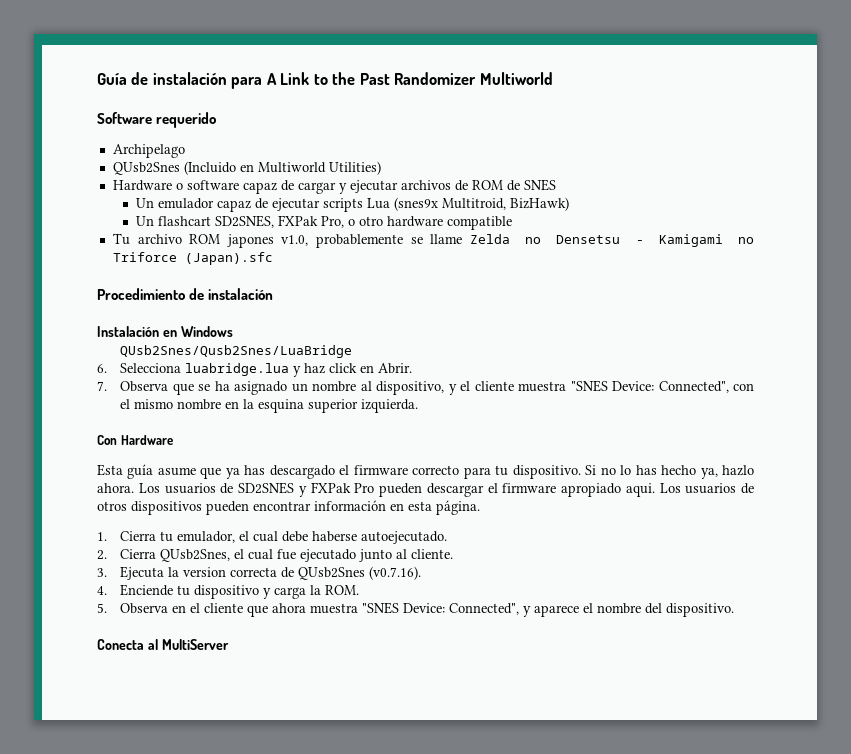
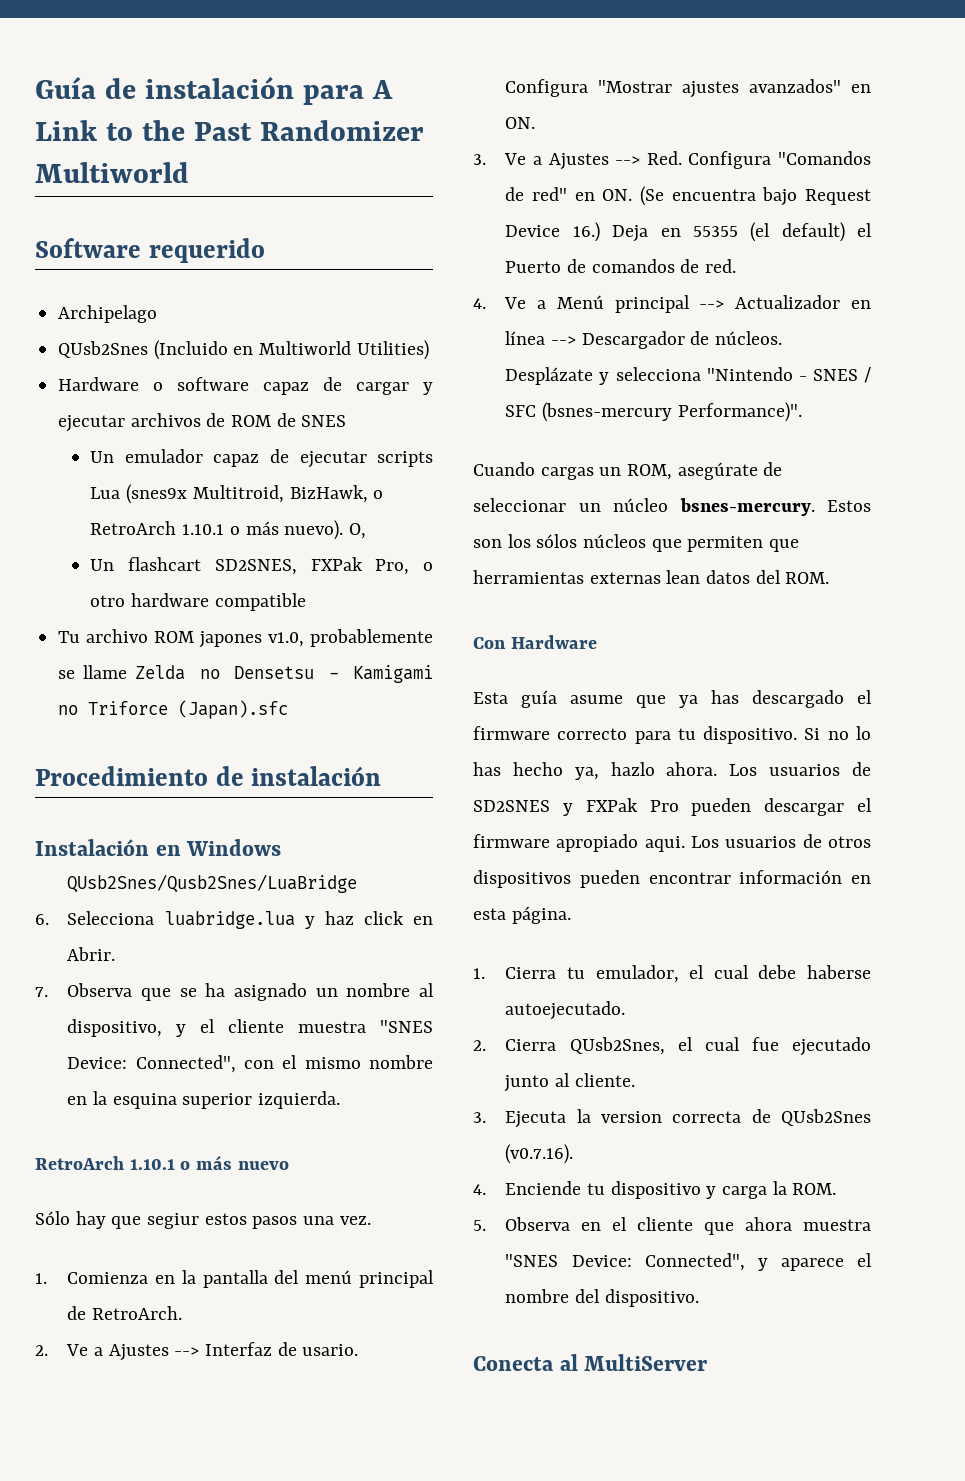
[510,197,570,211] BizHawk) -> [289,485,384,503] [90,520,366,540] BizHawk, o RetroArch 1.10.1 o más nuevo). O,
(419, 406) none -> [35,1155,289,1170] [35,1211,371,1229] [35,1270,434,1288] [67,1306,183,1320] [35,1342,359,1361] [505,79,871,98] [505,117,536,129] [473,151,871,170] [505,186,871,206] [505,222,872,242] [505,259,737,273] [473,295,871,313] [505,331,783,349] [505,367,871,385] [505,402,802,422] [473,462,783,480] [473,498,871,516] [473,534,800,552] [473,570,830,584] // RetroArch 1.10.1 o más nuevo // Sólo hay que segiur estos pasos una vez. // 1. Comienza en la pantalla del menú principal de RetroArch. // 2. Ve a Ajustes --> Interfaz de usario. Configura "Mostrar ajustes avanzados" en ON. // 3. Ve a Ajustes --> Red. Configura "Comandos de red" en ON. (Se encuentra bajo Request Device 16.) Deja en 55355 (el default) el Puerto de comandos de red. // 4. Ve a Menú principal --> Actualizador en línea --> Descargador de núcleos. Desplázate y selecciona "Nintendo - SNES / SFC (bsnes-mercury Performance)". // Cuando cargas un ROM, asegúrate de seleccionar un núcleo bsnes-mercury. Estos son los sólos núcleos que permiten que herramientas externas lean datos del ROM.

